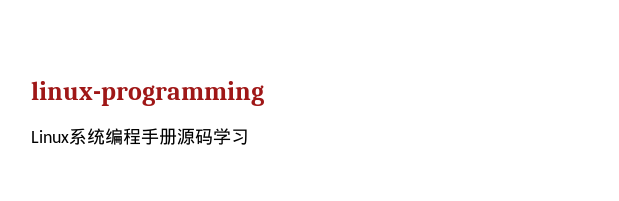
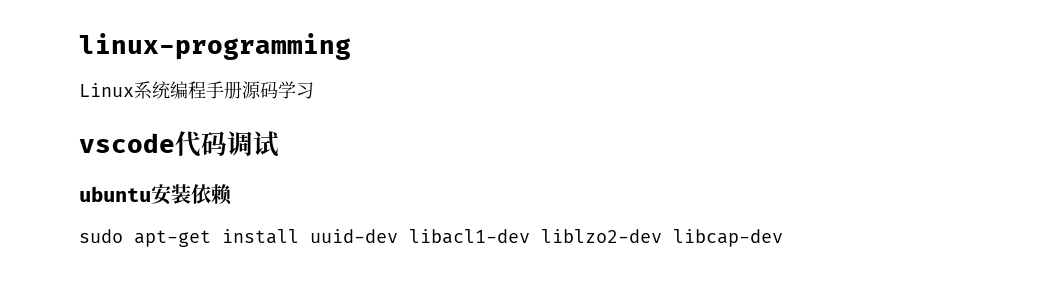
(249, 137) none -> [79,131,279,157] [79,184,232,205] [79,229,783,247] // vscode代码调试 // ubuntu安装依赖 // sudo apt-get install uuid-dev libacl1-dev liblzo2-dev libcap-dev

